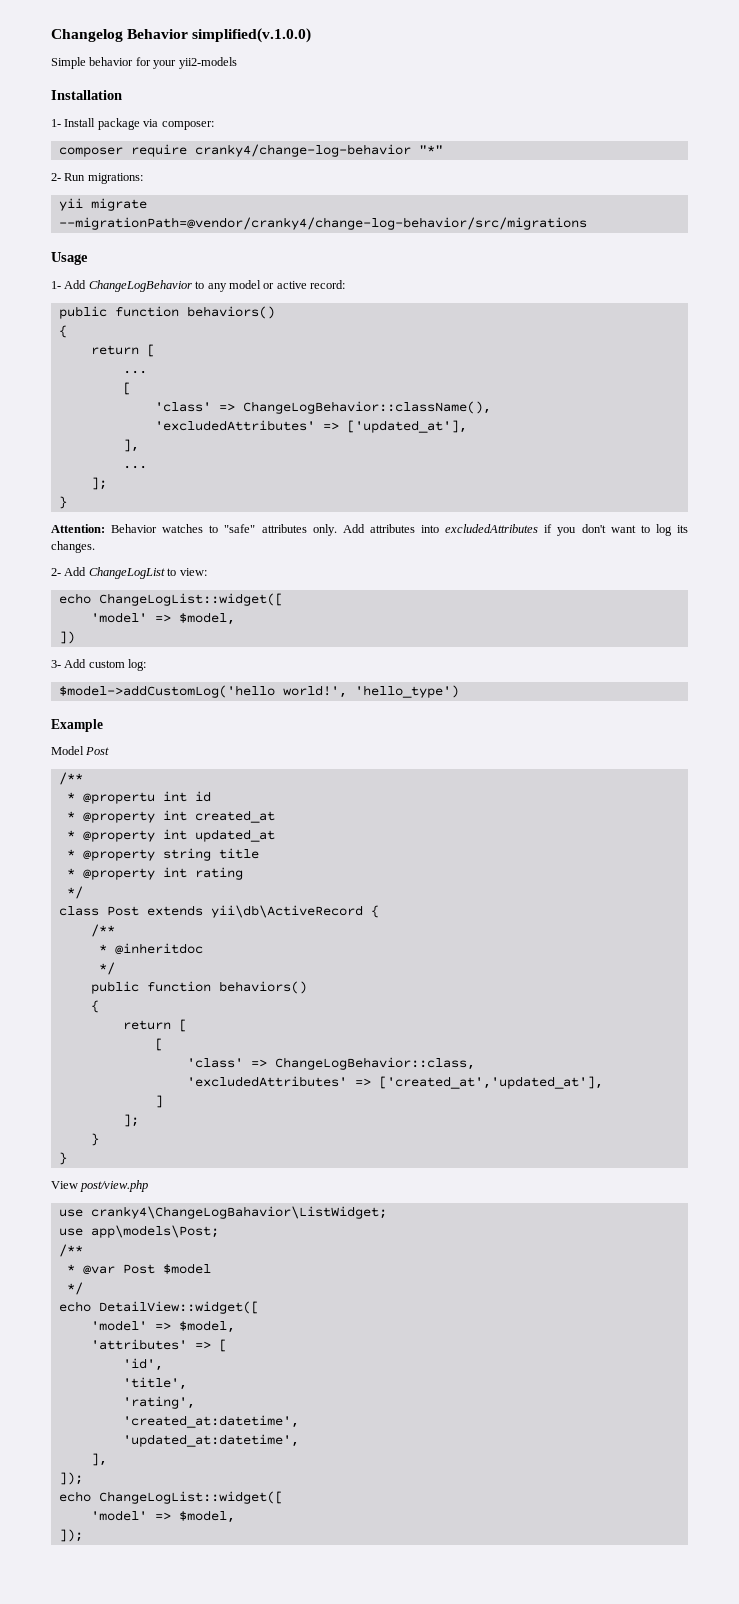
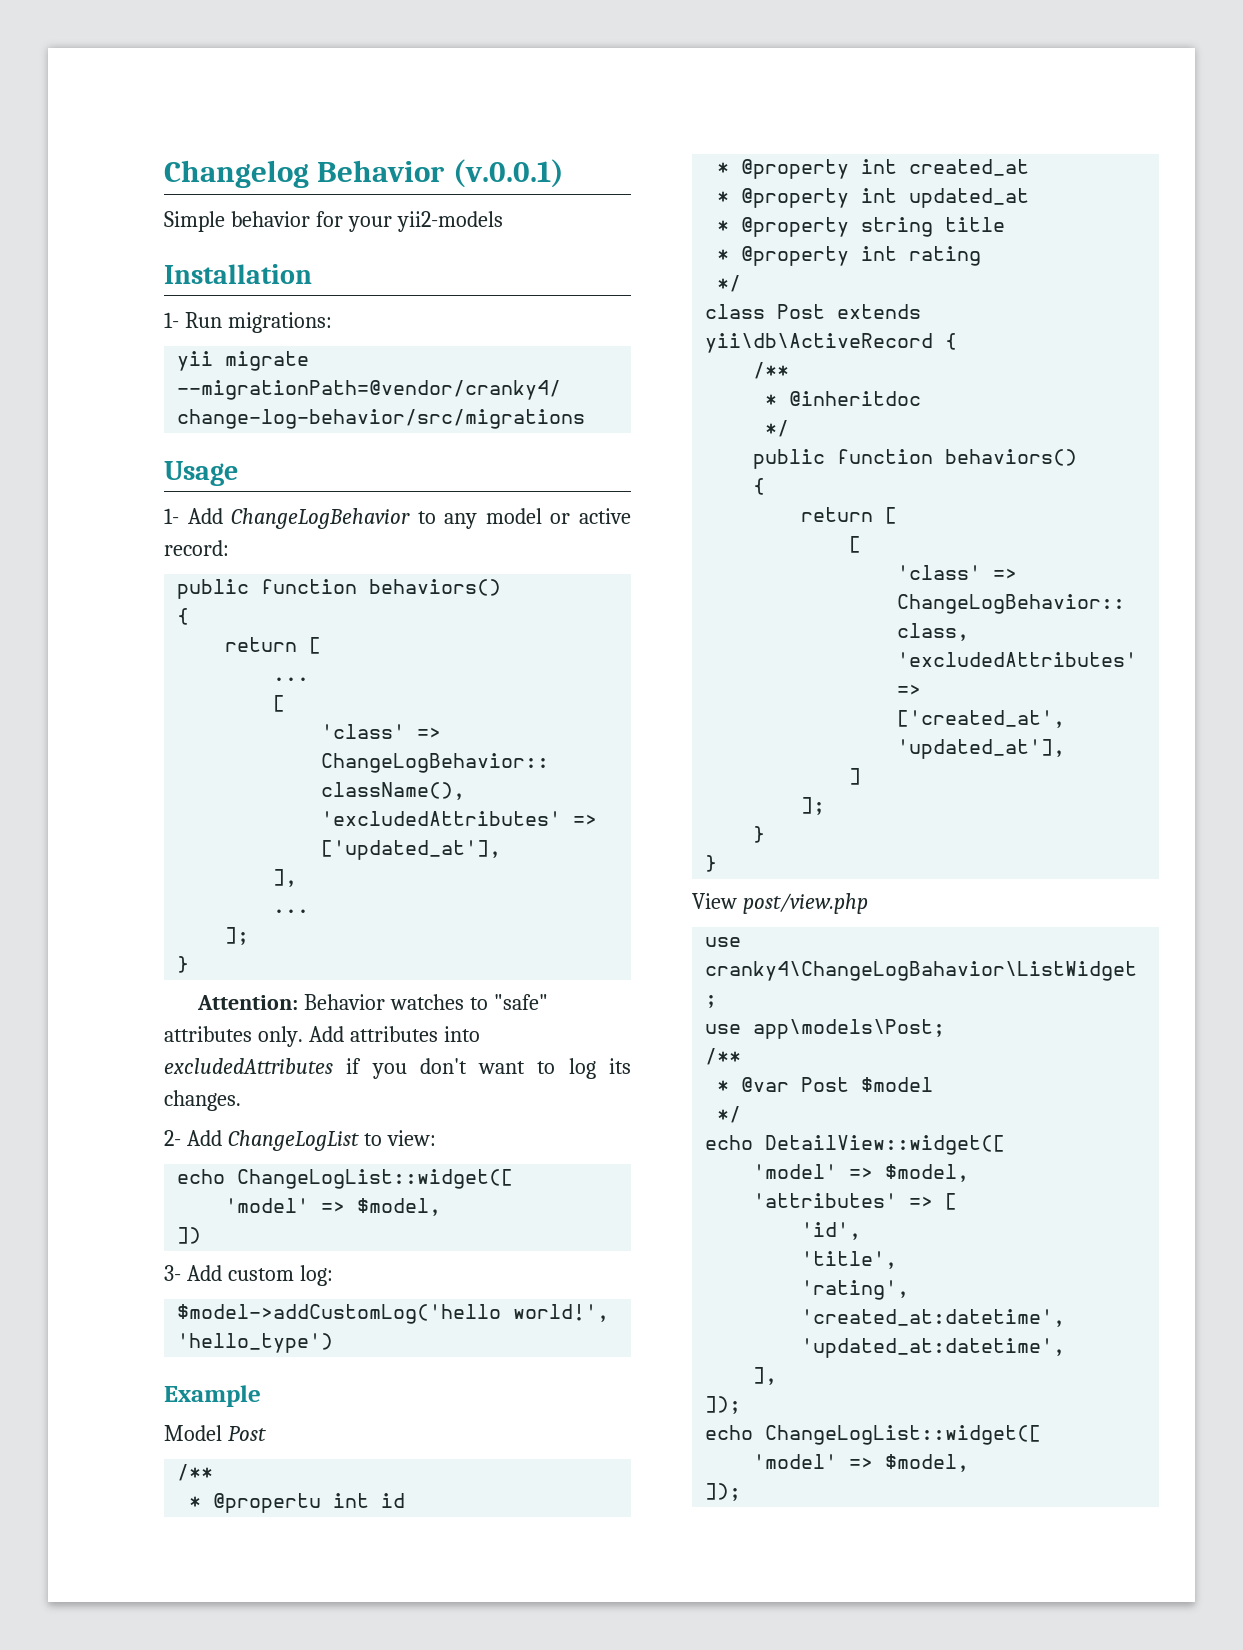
[192,28,312,43] simplified(v.1.0.0) -> [452,159,564,188] (v.0.0.1)
[64,118,214,130] [58,144,443,157] [51,173,61,181] Install package via composer: // composer require cranky4/change-log-behavior "*" // 2- -> (179, 320) none

